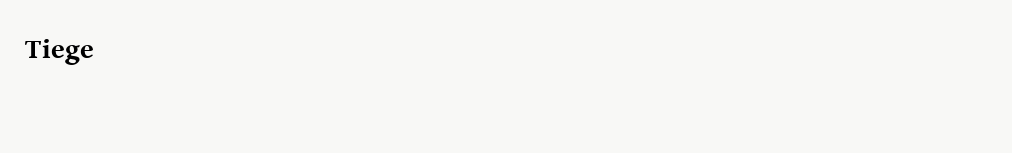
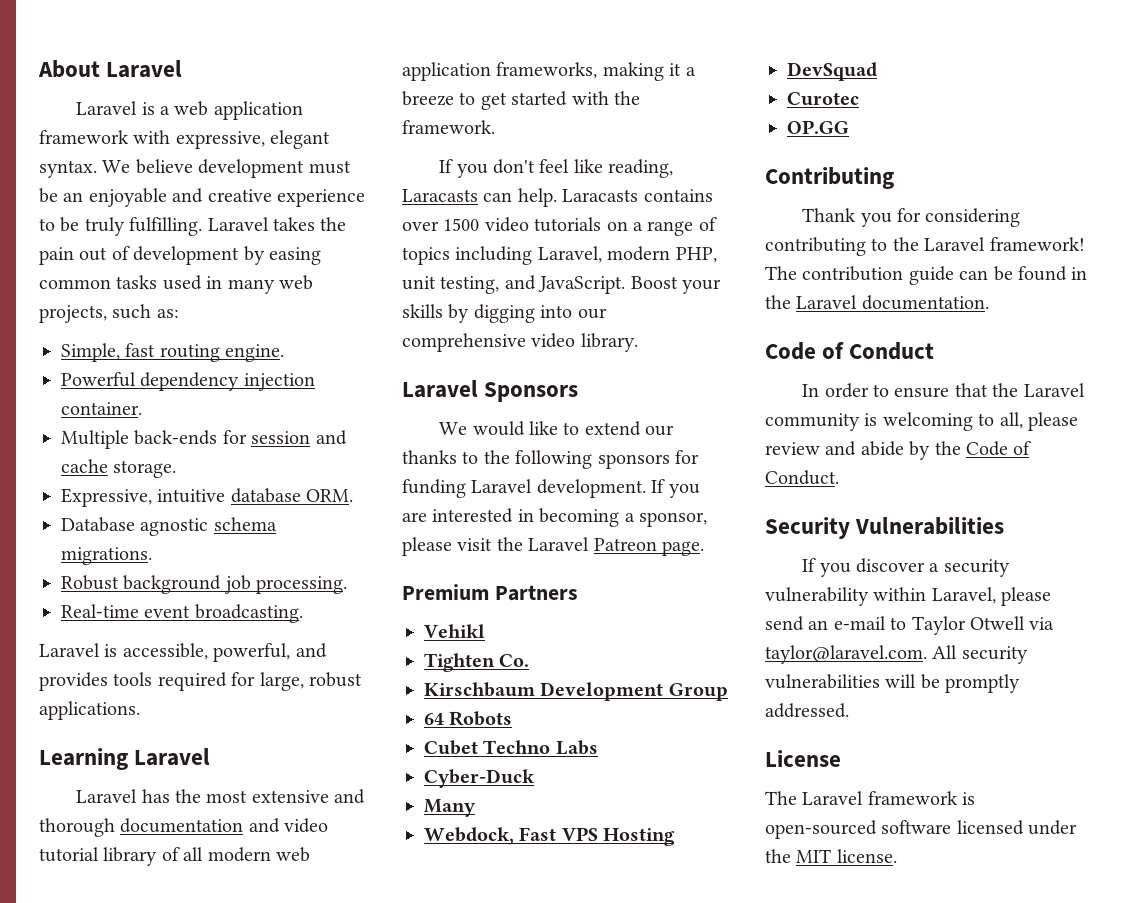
[25,39,94,65] Tiege -> [38,60,183,78] [76,101,303,120] [39,130,331,149] [39,159,351,178] [39,188,365,207] [39,217,347,236] [39,246,321,265] [39,275,313,294] [39,304,179,323] [61,343,285,362] [61,372,315,391] [61,402,142,415] [61,430,347,449] [61,459,177,478] [61,488,354,507] [61,517,277,536] [61,547,152,565] [61,575,348,594] [61,604,303,623] [39,643,327,662] [39,672,362,691] [39,701,140,720] [39,748,211,770] [76,789,366,804] [39,818,329,837] [39,847,310,866] [402,62,696,81] [402,91,640,110] [402,120,495,134] [439,159,674,178] [402,188,713,207] [402,217,717,236] [402,246,717,265] [402,275,721,294] [402,304,607,323] [402,333,638,352] [402,380,579,402] [439,421,675,436] [402,450,699,469] [402,479,700,498] [402,508,707,527] [402,537,704,556] [402,584,578,601] [424,624,485,638] [424,653,530,672] [424,682,728,701] [424,711,513,726] [424,740,598,755] [424,769,535,788] [424,799,476,817] [424,827,676,846] [787,62,877,81] [787,92,859,106] [787,120,849,134] [765,167,894,189] [802,208,1021,227] [765,237,1085,256] [765,266,1088,285] [765,295,989,310] [765,342,935,360] [802,383,1085,398] [765,412,1078,431] [765,441,1032,460] [765,470,839,485] [765,517,1005,539] [802,558,1010,577] [765,587,1052,606] [765,616,1055,635] [765,645,1028,664] [765,674,1021,693] [765,703,849,718] [765,750,841,767] [765,791,976,805] [765,820,1078,839] [765,849,897,863] About Laravel // Laravel is a web application framework with expressive, elegant syntax. We believe development must be an enjoyable and creative experience to be truly fulfilling. Laravel takes the pain out of development by easing common tasks used in many web projects, such as: // Simple, fast routing engine. // Powerful dependency injection container. // Multiple back-ends for session and cache storage. // Expressive, intuitive database ORM. // Database agnostic schema migrations. // Robust background job processing. // Real-time event broadcasting. // Laravel is accessible, powerful, and provides tools required for large, robust applications. // Learning Laravel // Laravel has the most extensive and thorough documentation and video tutorial library of all modern web application frameworks, making it a breeze to get started with the framework. // If you don't feel like reading, Laracasts can help. Laracasts contains over 1500 video tutorials on a range of topics including Laravel, modern PHP, unit testing, and JavaScript. Boost your skills by digging into our comprehensive video library. // Laravel Sponsors // We would like to extend our thanks to the following sponsors for funding Laravel development. If you are interested in becoming a sponsor, please visit the Laravel Patreon page. // Premium Partners // Vehikl // Tighten Co. // Kirschbaum Development Group // 64 Robots // Cubet Techno Labs // Cyber-Duck // Many // Webdock, Fast VPS Hosting // DevSquad // Curotec // OP.GG // Contributing // Thank you for considering contributing to the Laravel framework! The contribution guide can be found in the Laravel documentation. // Code of Conduct // In order to ensure that the Laravel community is welcoming to all, please review and abide by the Code of Conduct. // Security Vulnerabilities // If you discover a security vulnerability within Laravel, please send an e-mail to Taylor Otwell via taylor@laravel.com. All security vulnerabilities will be promptly addressed. // License // The Laravel framework is open-sourced software licensed under the MIT license.

